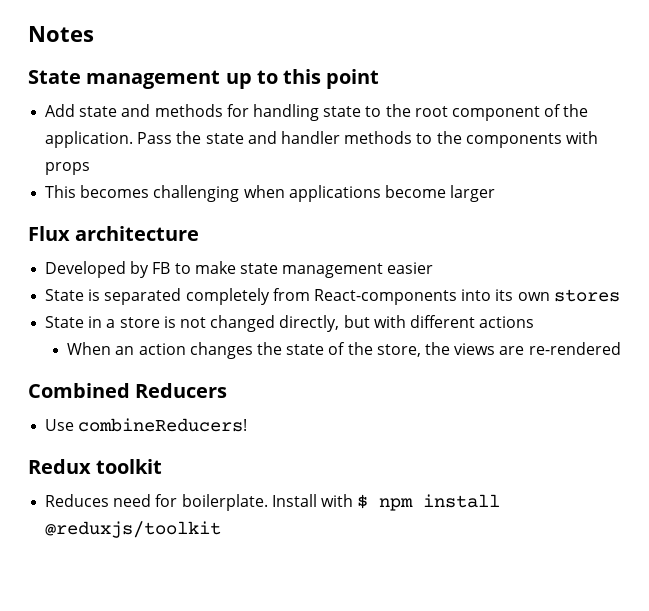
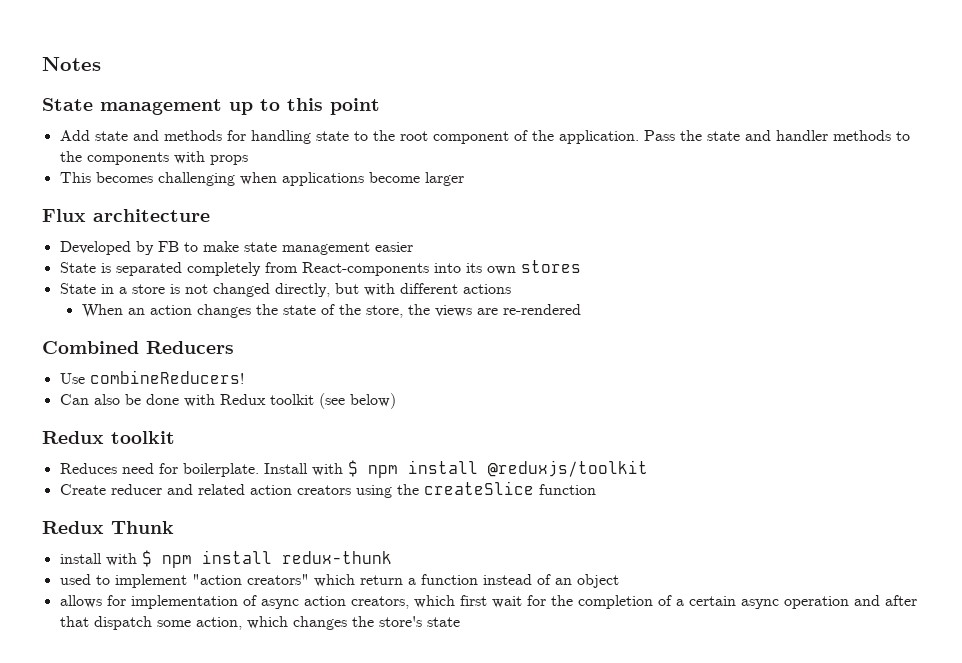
(248, 425) none -> [59,393,396,409] // Can also be done with Redux toolkit (see below)
(222, 529) none -> [59,481,596,498] [42,521,174,534] [59,550,392,568] [59,574,619,588] [59,595,917,609] [59,616,460,630] // Create reducer and related action creators using the createSlice function // Redux Thunk // install with $ npm install redux-thunk // used to implement "action creators" which return a function instead of an object // allows for implementation of async action creators, which first wait for the completion of a certain async operation and after that dispatch some action, which changes the store's state

